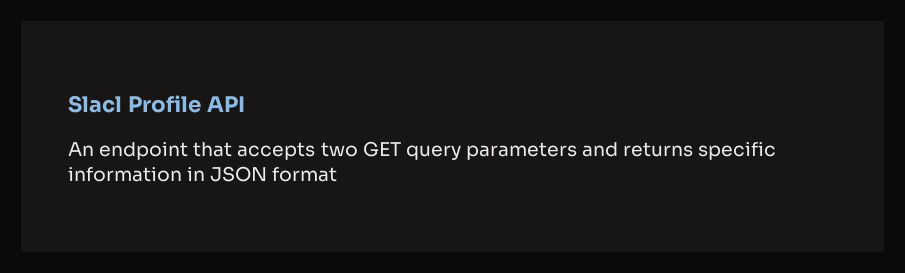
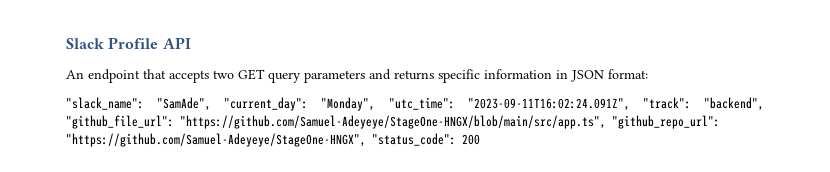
[68,95,122,113] Slacl -> [66,38,104,49] Slack
[272,167,338,182] format -> [608,69,648,79] [66,97,764,111] [66,115,720,129] [66,133,480,147] format: // "slack_name": "SamAde", "current_day": "Monday", "utc_time": "2023-09-11T16:02:24.091Z", "track": "backend", "github_file_url": "https://github.com/Samuel-Adeyeye/StageOne-HNGX/blob/main/src/app.ts", "github_repo_url": "https://github.com/Samuel-Adeyeye/StageOne-HNGX", "status_code": 200

